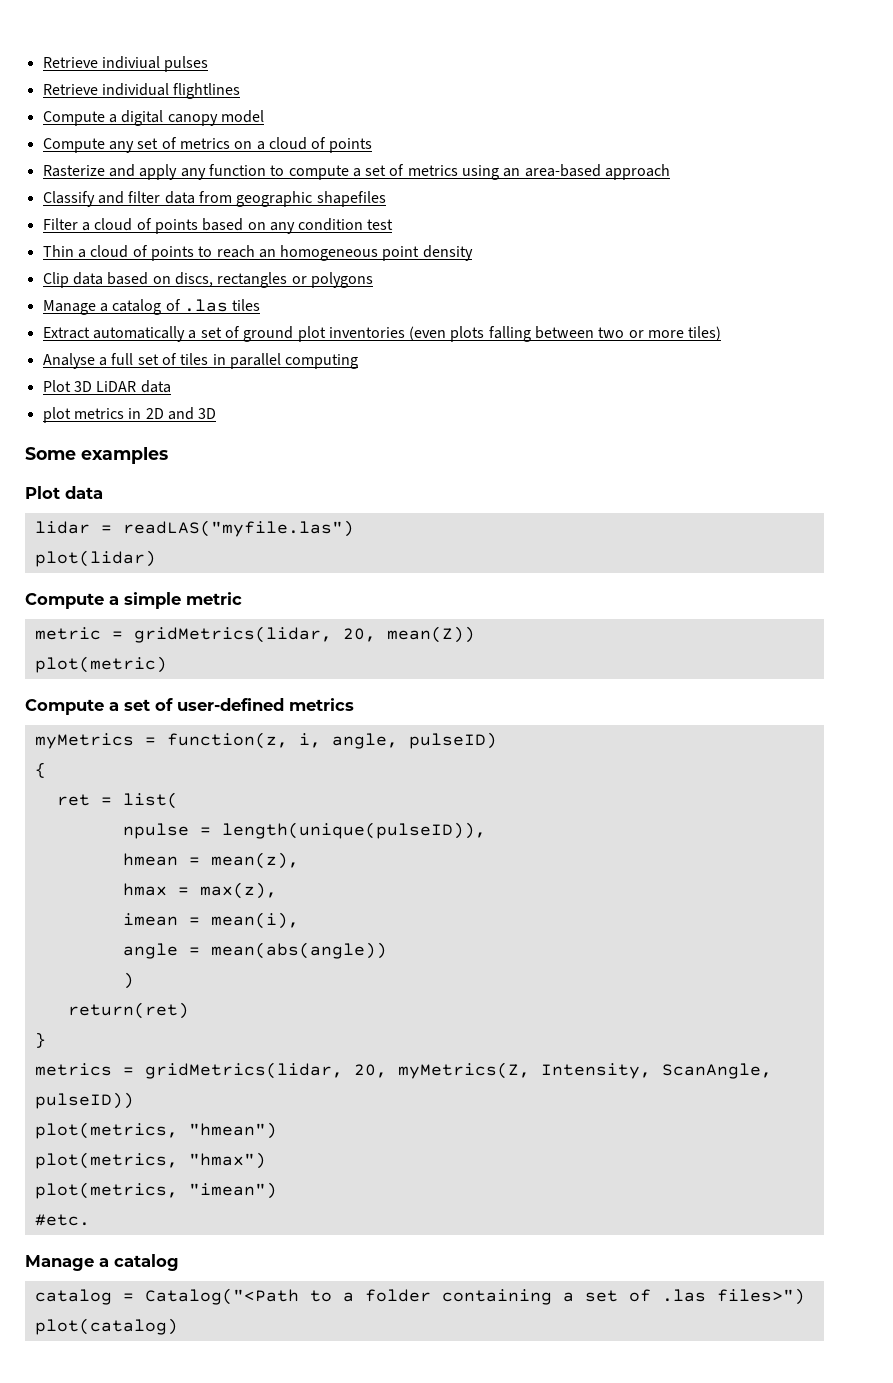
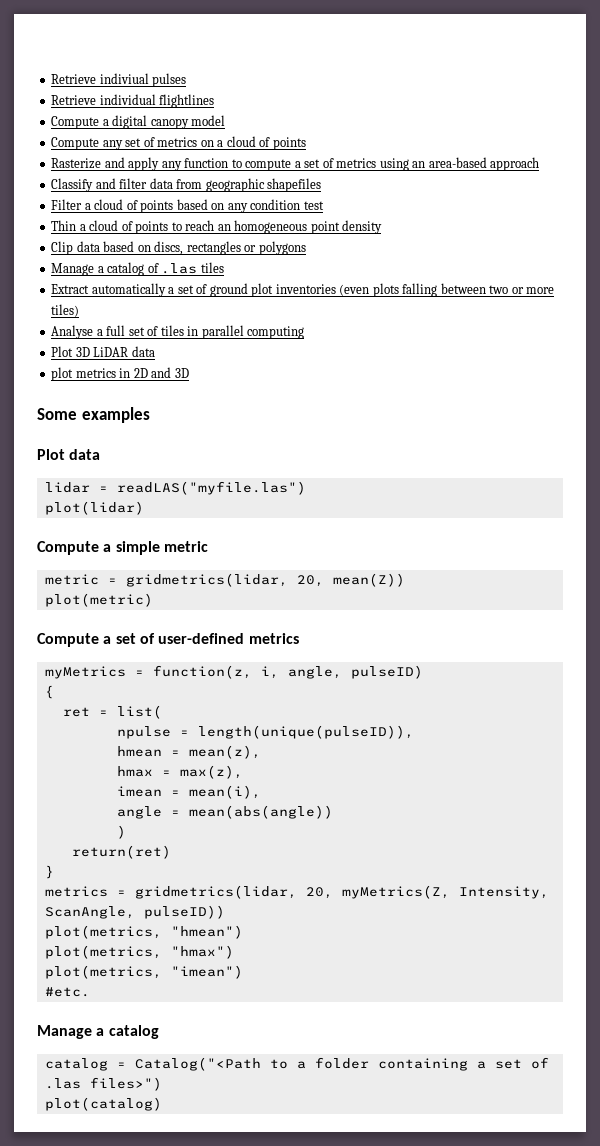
[133,626,332,643] gridMetrics(lidar, -> [125,573,288,587] gridmetrics(lidar,
[144,1062,343,1079] gridMetrics(lidar, -> [134,885,297,899] gridmetrics(lidar,

